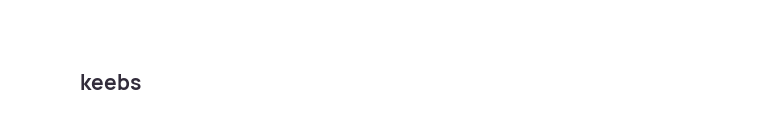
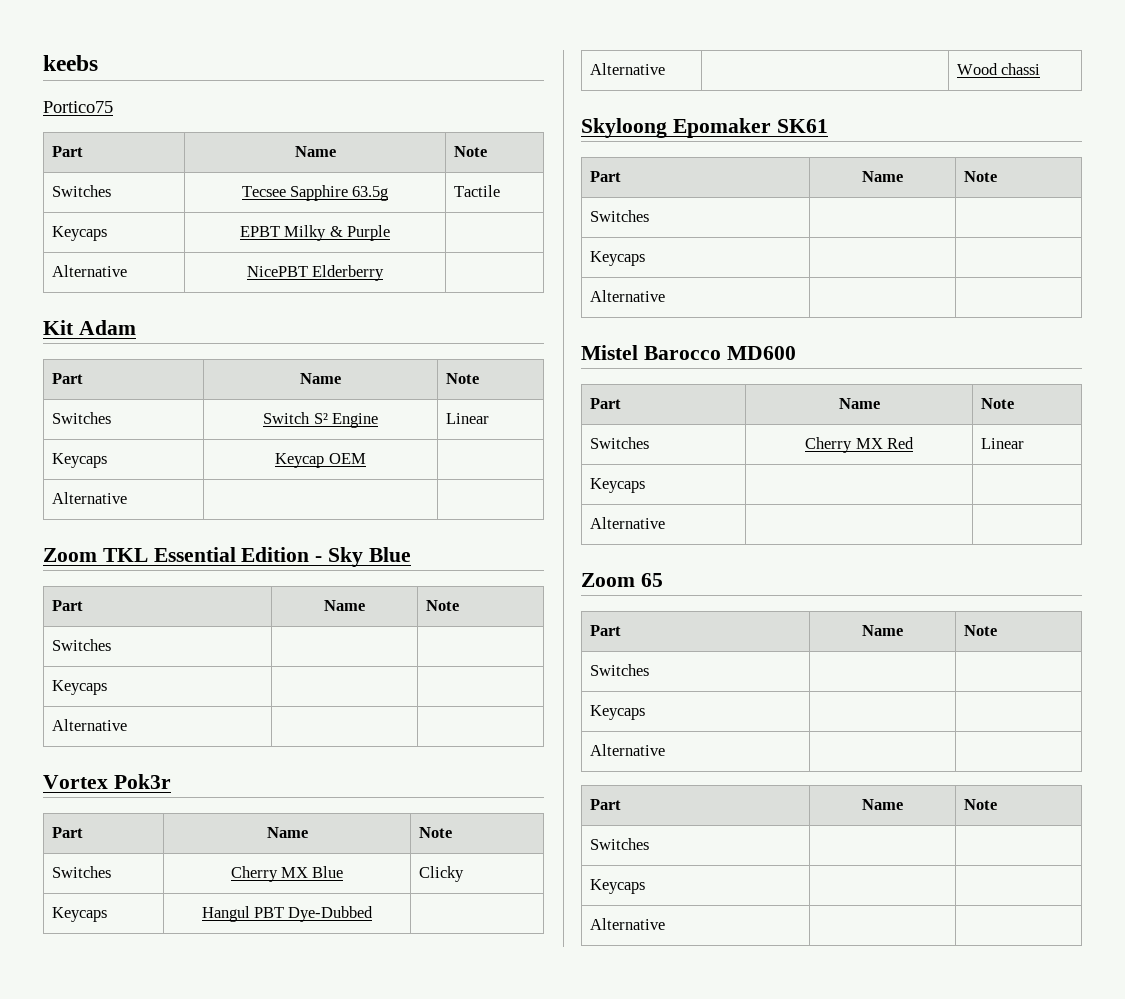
(141, 82) none -> [43,101,113,113] [51,146,83,157] [294,146,336,157] [453,146,487,157] [51,185,111,197] [241,185,389,201] [453,185,500,197] [51,226,107,241] [239,225,391,241] [51,265,127,277] [246,265,385,281] [43,320,136,335] [51,373,83,384] [300,373,341,384] [445,373,479,384] [51,412,111,424] [263,412,378,428] [445,413,489,424] [51,453,107,468] [275,453,366,468] [51,492,127,504] [43,547,411,567] [51,600,83,611] [324,600,365,611] [425,600,459,611] [51,639,111,651] [51,680,107,695] [51,719,127,731] [43,774,171,789] [51,827,83,838] [266,827,308,838] [418,827,452,838] [51,866,111,878] [230,866,344,882] [418,866,464,882] [51,907,107,922] [201,906,374,922] [589,63,665,75] [956,63,1041,75] [581,118,828,138] [589,171,621,182] [862,171,903,182] [963,171,997,182] [589,210,649,222] [589,251,645,266] [589,290,665,302] [581,345,796,360] [589,398,621,409] [838,398,880,409] [980,398,1014,409] [589,437,649,449] [805,437,914,453] [980,438,1024,449] [589,478,645,493] [589,517,665,529] [581,573,663,587] [589,625,621,636] [862,625,903,636] [963,625,997,636] [589,664,649,676] [589,705,645,720] [589,744,665,756] [589,799,621,810] [862,799,903,810] [963,799,997,810] [589,838,649,850] [589,879,645,894] [589,918,665,930] // Portico75 // Part | Name | Note // Switches | Tecsee Sapphire 63.5g | Tactile // Keycaps | EPBT Milky & Purple | // Alternative | NicePBT Elderberry | // Kit Adam // Part | Name | Note // Switches | Switch S² Engine | Linear // Keycaps | Keycap OEM | // Alternative | | // Zoom TKL Essential Edition - Sky Blue // Part | Name | Note // Switches | | // Keycaps | | // Alternative | | // Vortex Pok3r // Part | Name | Note // Switches | Cherry MX Blue | Clicky // Keycaps | Hangul PBT Dye-Dubbed | // Alternative | | Wood chassi // Skyloong Epomaker SK61 // Part | Name | Note // Switches | | // Keycaps | | // Alternative | | // Mistel Barocco MD600 // Part | Name | Note // Switches | Cherry MX Red | Linear // Keycaps | | // Alternative | | // Zoom 65 // Part | Name | Note // Switches | | // Keycaps | | // Alternative | | // Part | Name | Note // Switches | | // Keycaps | | // Alternative | |

